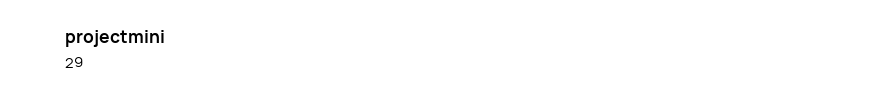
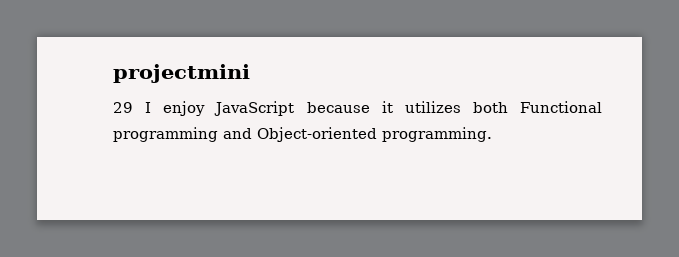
(83, 62) none -> [145,101,602,116] [113,127,492,142] I enjoy JavaScript because it utilizes both Functional programming and Object-oriented programming.

